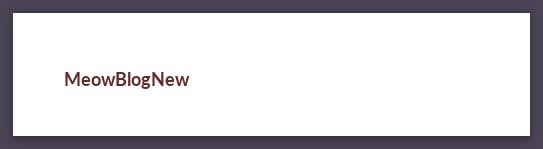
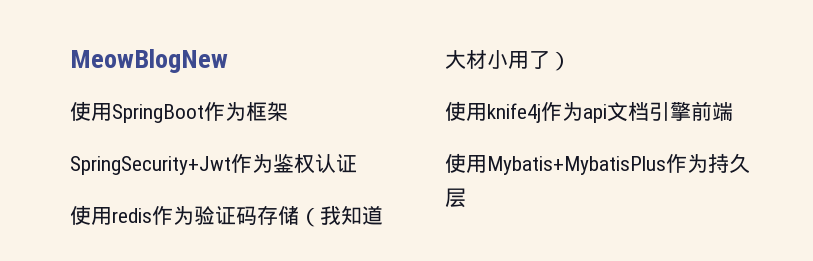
(190, 80) none -> [70,101,288,123] [70,153,357,175] [70,205,383,227] [445,50,571,71] [445,101,733,123] [445,153,750,175] [445,188,466,208] // 使用SpringBoot作为框架 // SpringSecurity+Jwt作为鉴权认证 // 使用redis作为验证码存储（我知道大材小用了） // 使用knife4j作为api文档引擎前端 // 使用Mybatis+MybatisPlus作为持久层

